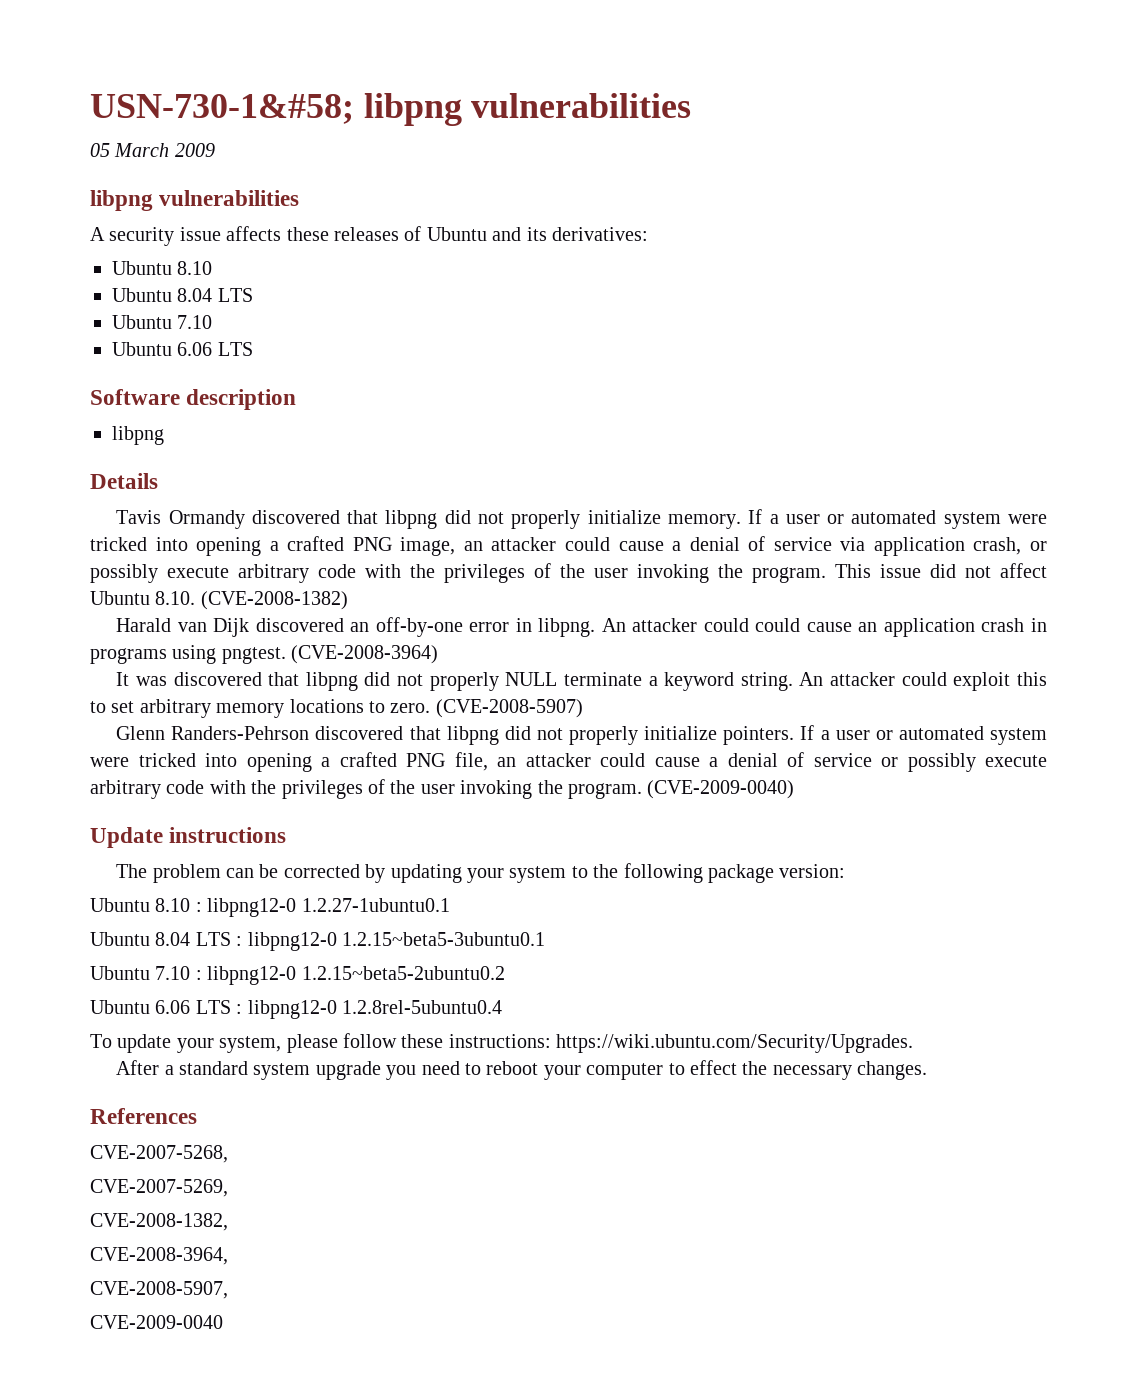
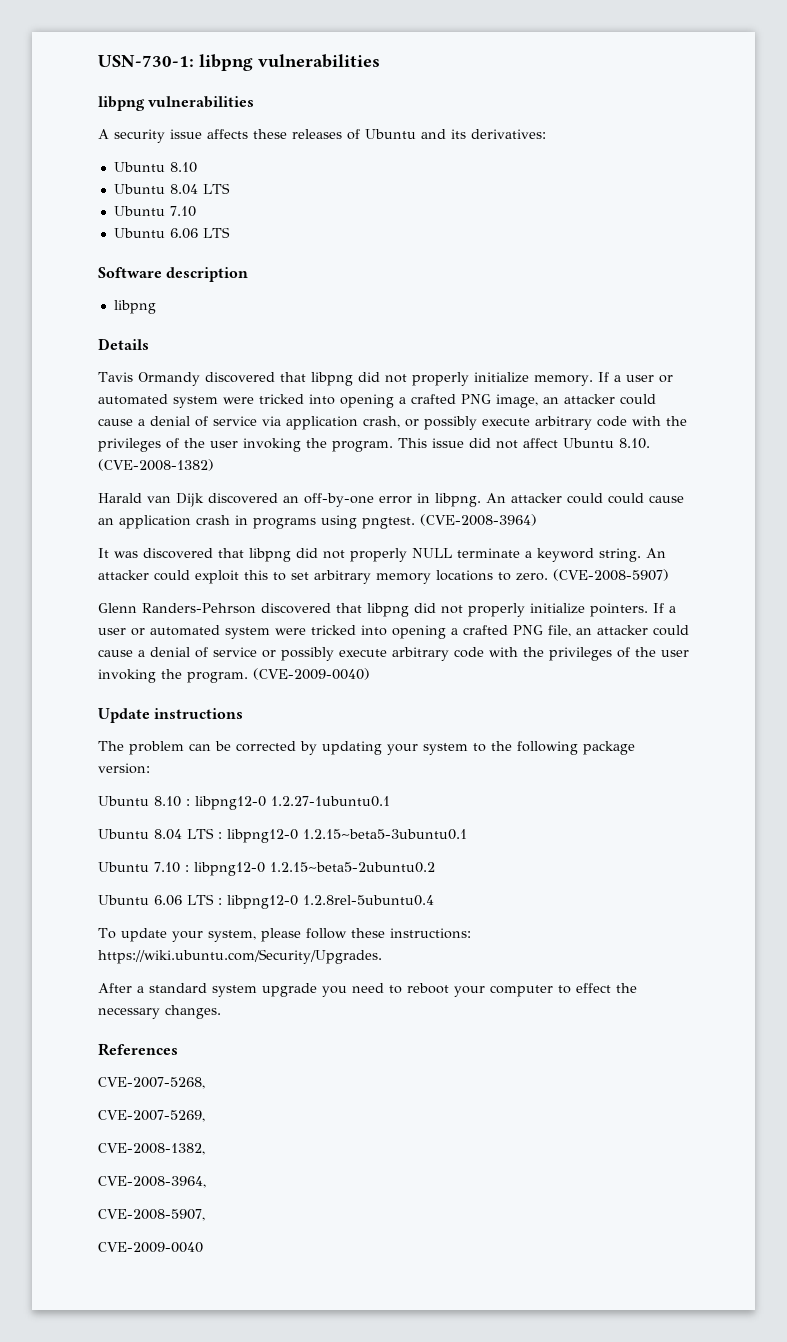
[90,93,692,126] [90,143,215,157] USN-730-1&#58; libpng vulnerabilities // 05 March 2009 -> [98,54,380,71] USN-730-1: libpng vulnerabilities

